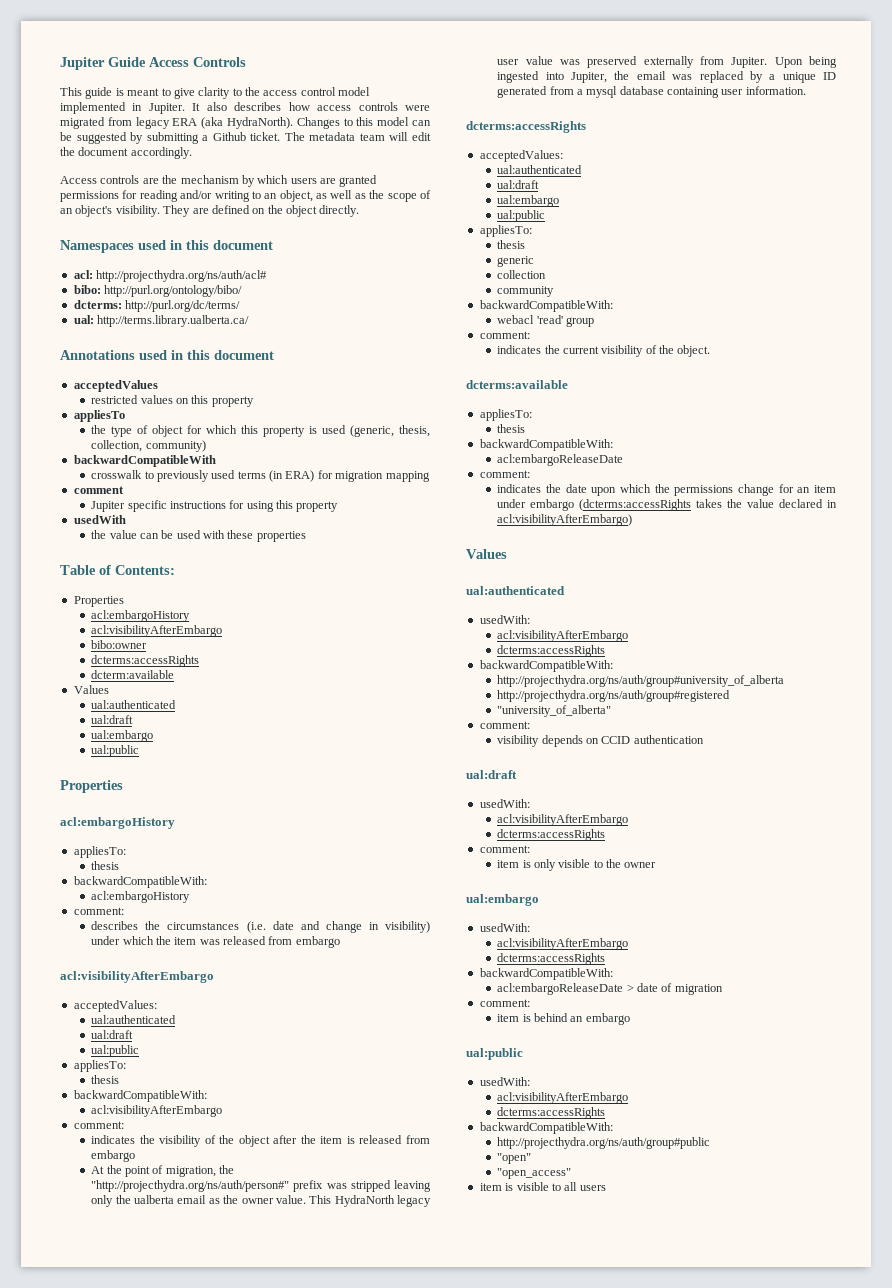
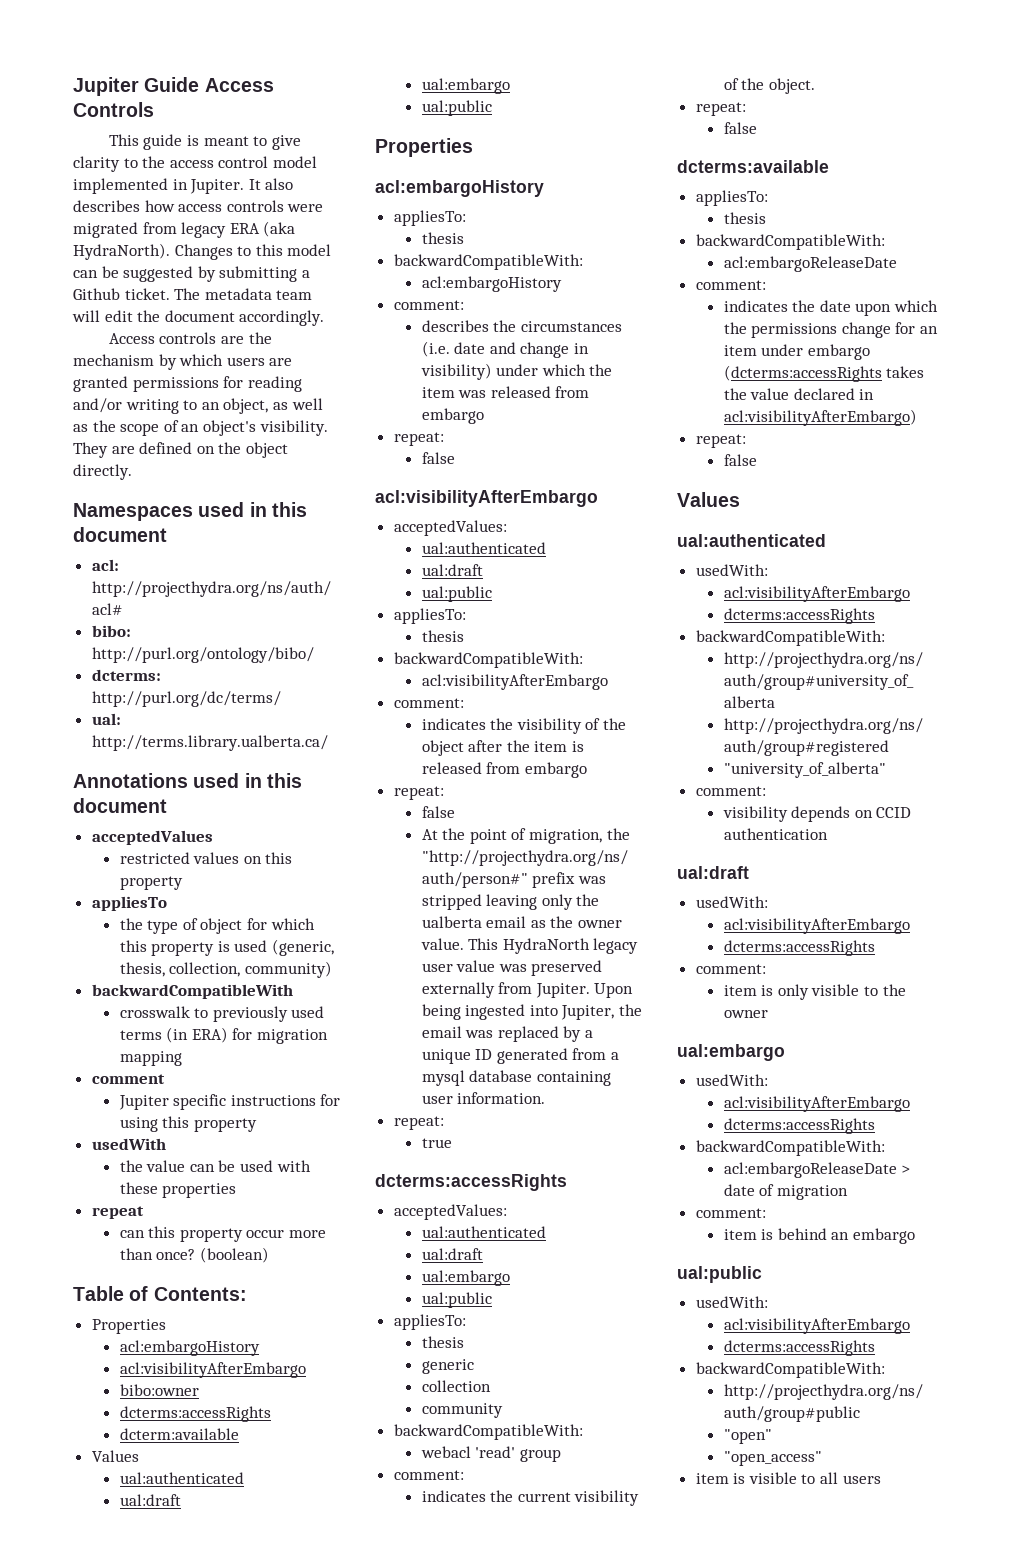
(306, 536) none -> [91,1206,144,1219] [119,1226,326,1242] [119,1247,269,1263] // repeat // can this property occur more than once? (boolean)
(340, 942) none -> [393,432,444,446] [421,452,455,464] // repeat: // false
(136, 1156) none -> [393,786,444,800] [421,806,455,818] // repeat: // false
(806, 90) none -> [393,1116,444,1130] [421,1138,452,1148] // repeat: // true
(711, 351) none -> [695,102,746,116] [723,122,757,134] // repeat: // false
(633, 520) none -> [695,434,746,448] [723,454,757,466] // repeat: // false

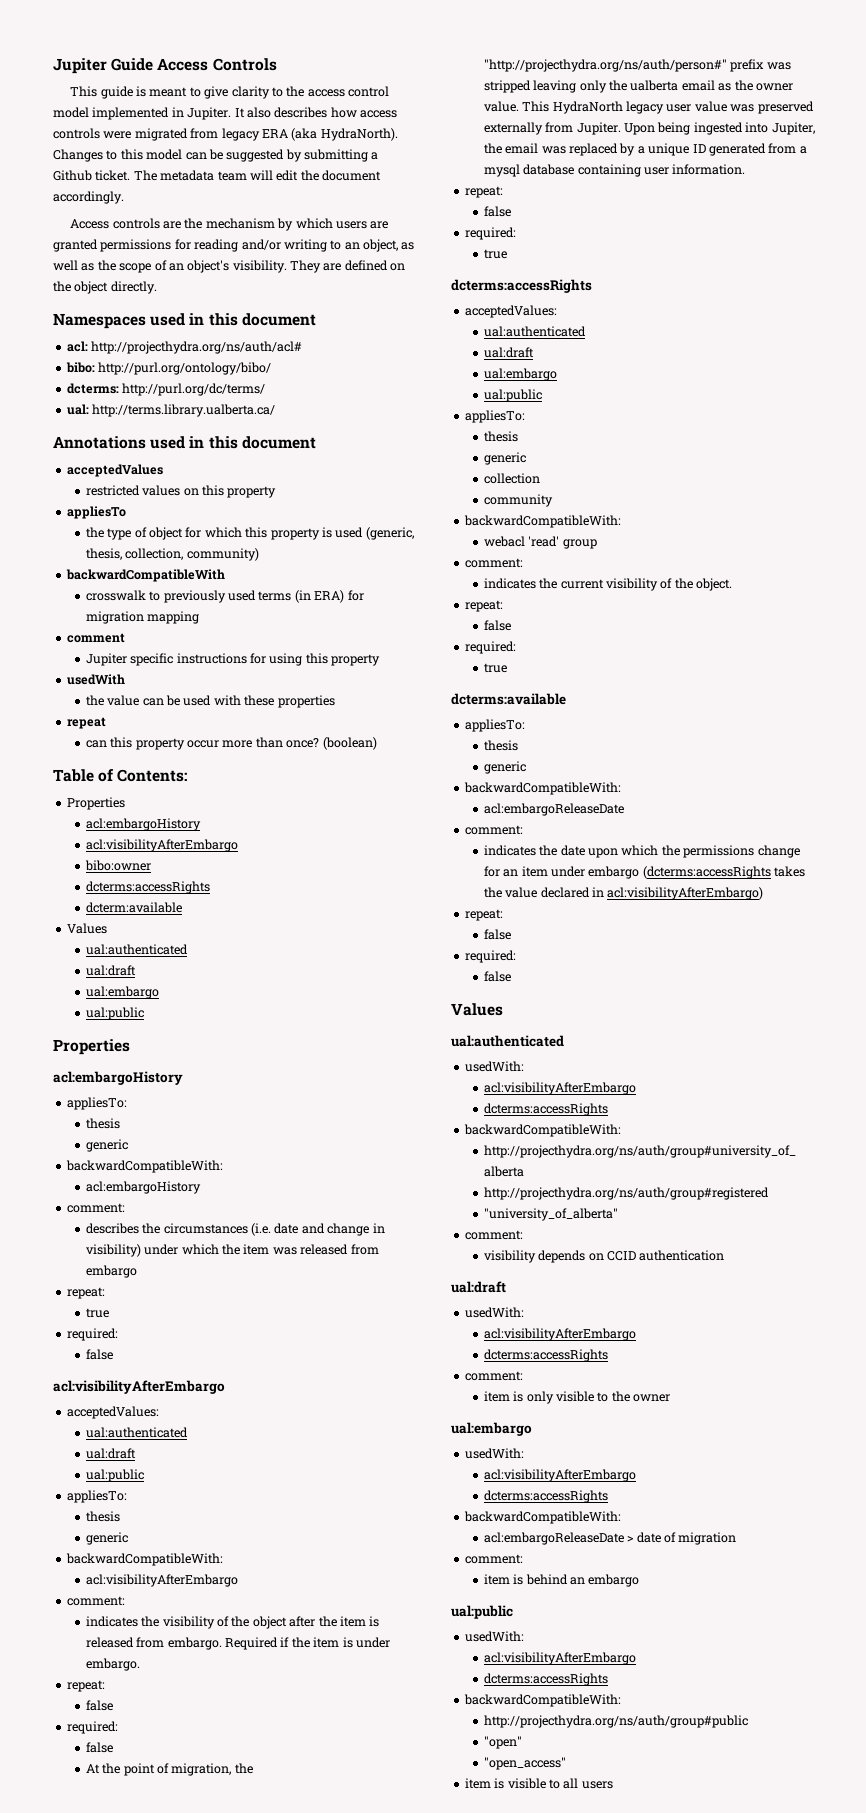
(464, 238) none -> [85,1139,128,1152] // generic
(444, 439) none -> [85,1308,109,1318] [66,1328,118,1341] // true // required:
(464, 636) none -> [85,1532,128,1545] // generic
[524,762,587,778] [393,786,444,800] [421,806,455,818] embargo // repeat: // false -> [167,1637,390,1650] [85,1658,140,1671] [66,1680,105,1692] [85,1700,113,1711] [66,1721,118,1734] [85,1742,113,1753] embargo. Required if the item is under embargo. // repeat: // false // required: // false
(444, 1123) none -> [483,206,511,217] [464,227,516,240] // false // required:
(757, 128) none -> [464,641,516,654] [483,663,507,673] // required: // true
(766, 218) none -> [483,761,526,774] // generic
(757, 460) none -> [464,950,516,963] [483,971,511,982] // required: // false

